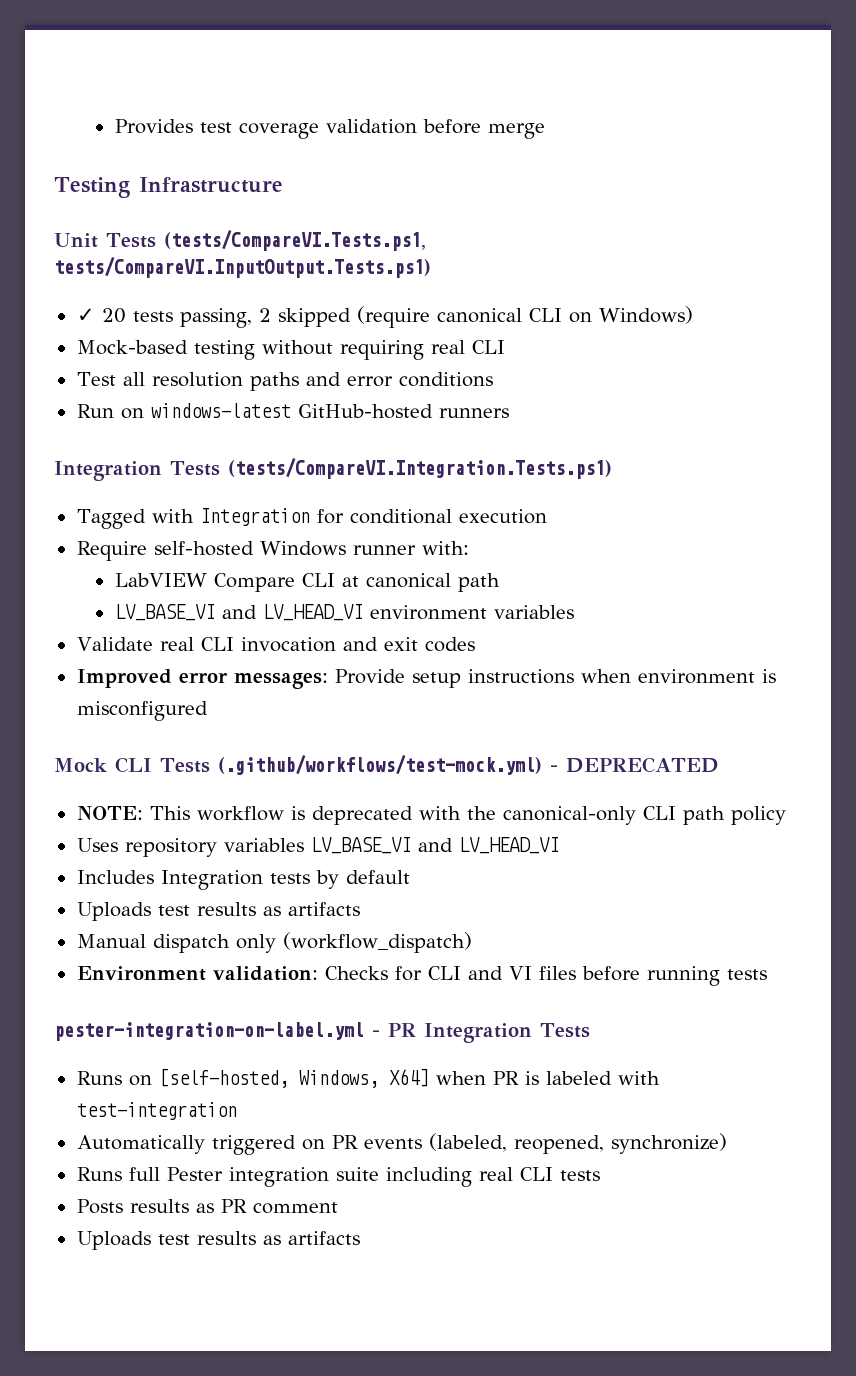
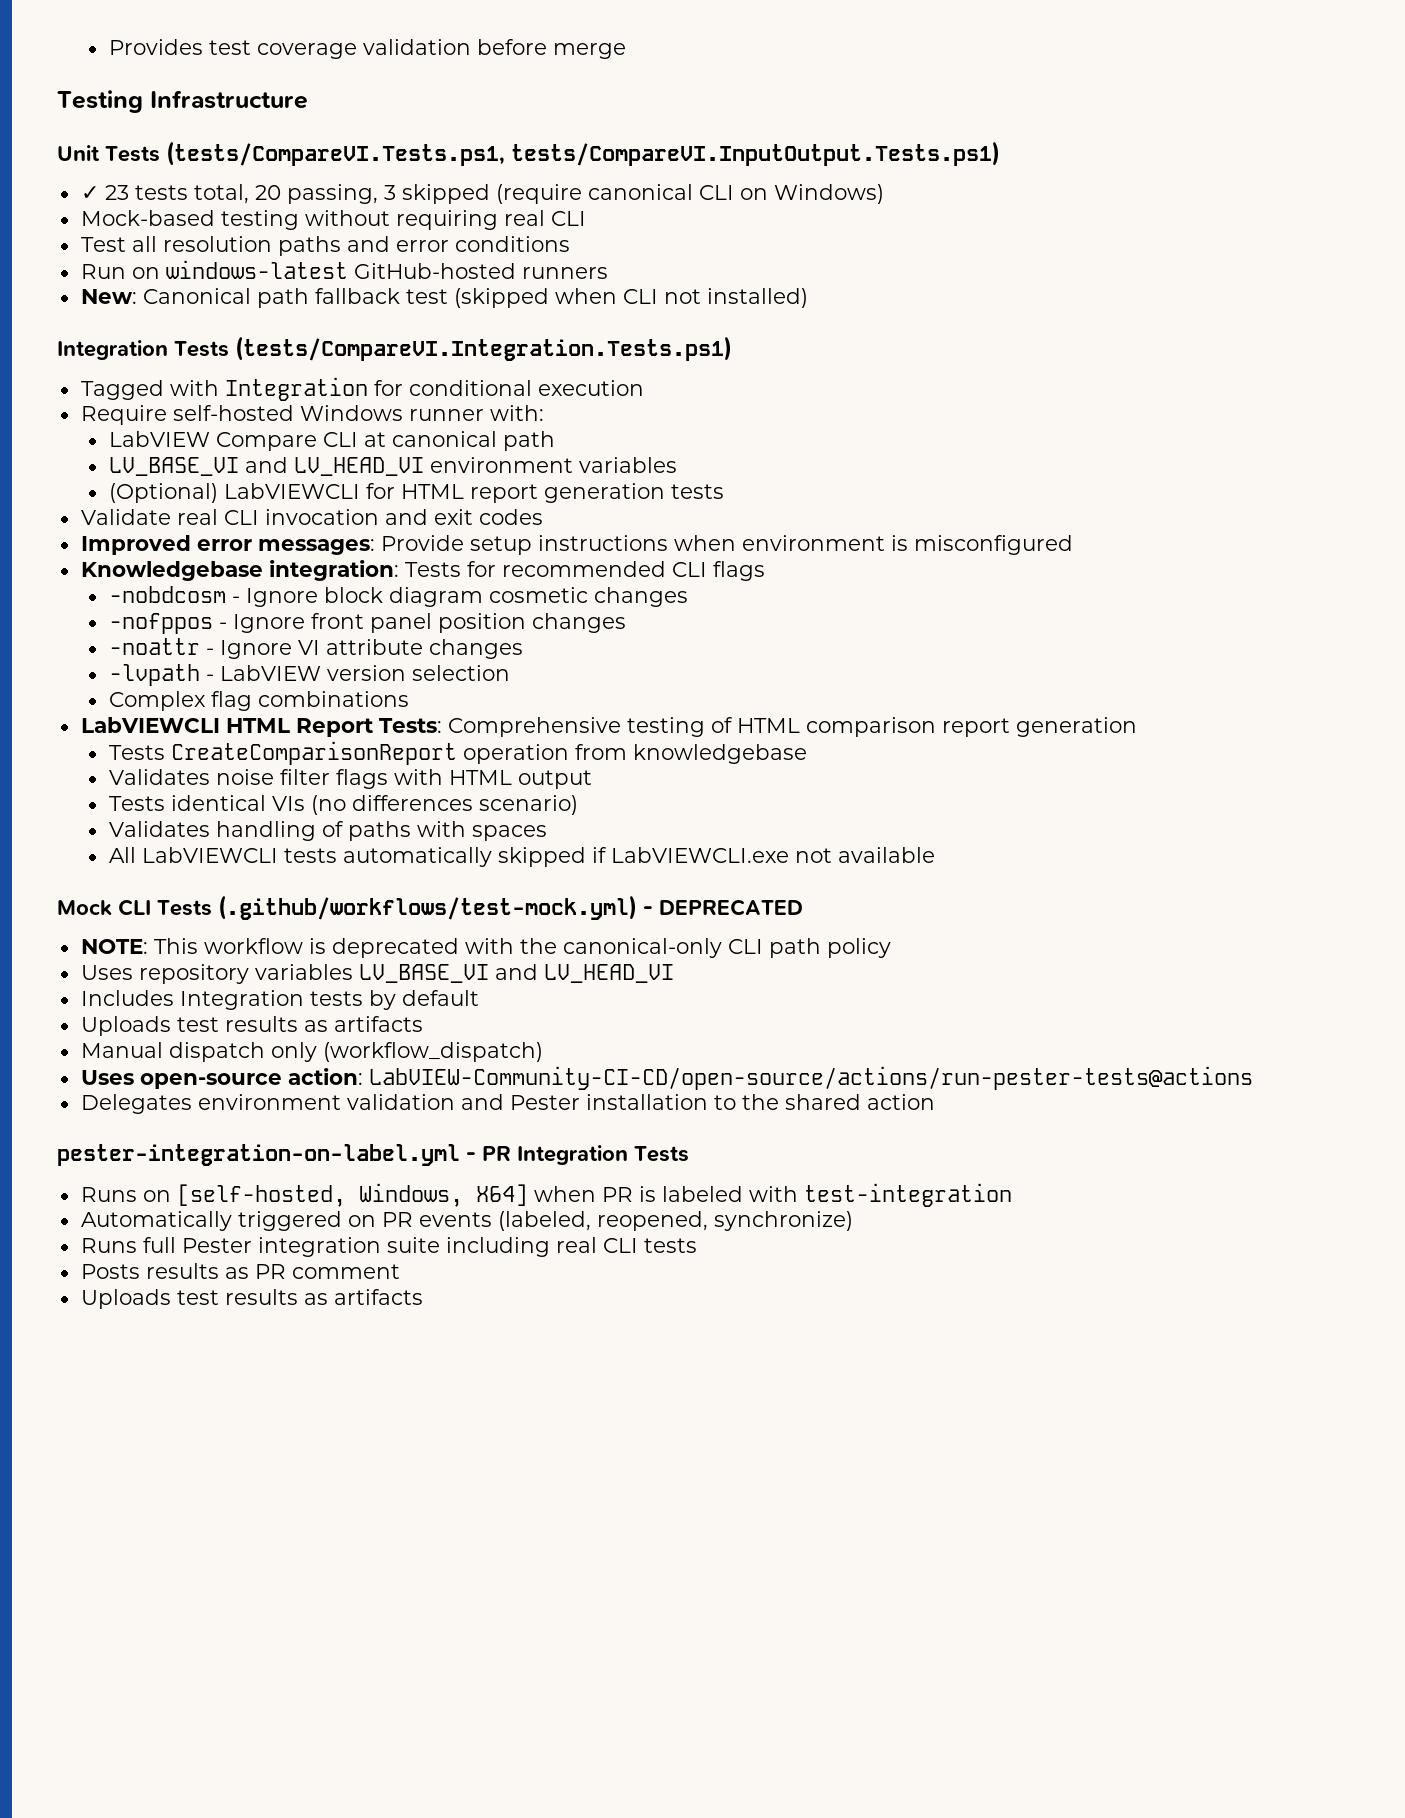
[101,308,271,328] 20 tests passing, 2 -> [104,184,396,204] 23 tests total, 20 passing, 3
(509, 413) none -> [80,288,808,308] // New: Canonical path fallback test (skipped when CLI not installed)
(574, 612) none -> [108,483,724,503] // (Optional) LabVIEWCLI for HTML report generation tests
(208, 711) none -> [80,560,765,581] [108,586,688,607] [108,613,626,634] [108,638,523,659] [108,664,510,686] [108,691,409,711] [80,717,1137,737] [108,741,807,765] [108,769,592,789] [108,795,578,815] [108,821,547,841] [108,847,935,867] // Knowledgebase integration: Tests for recommended CLI flags // -nobdcosm - Ignore block diagram cosmetic changes // -nofppos - Ignore front panel position changes // -noattr - Ignore VI attribute changes // -lvpath - LabVIEW version selection // Complex flag combinations // LabVIEWCLI HTML Report Tests: Comprehensive testing of HTML comparison report generation // Tests CreateComparisonReport operation from knowledgebase // Validates noise filter flags with HTML output // Tests identical VIs (no differences scenario) // Validates handling of paths with spaces // All LabVIEWCLI tests automatically skipped if LabVIEWCLI.exe not available
[76,966,767,986] Environment validation: Checks for CLI and VI files before running tests -> [80,1066,1253,1090] [80,1094,935,1114] Uses open-source action: LabVIEW-Community-CI-CD/open-source/actions/run-pester-tests@actions // Delegates environment validation and Pester installation to the shared action

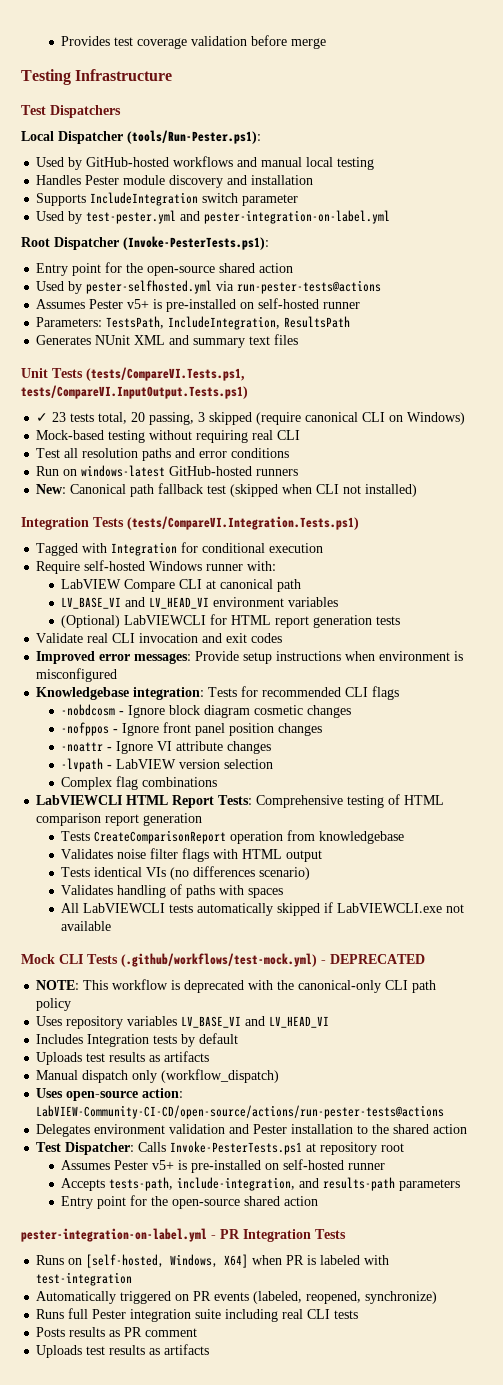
(308, 99) none -> [21,105,121,118] [21,130,261,144] [36,156,375,170] [36,175,314,188] [36,192,299,206] [36,210,391,224] [21,236,269,250] [36,262,294,276] [36,280,382,294] [36,298,361,312] [36,316,351,330] [36,334,299,348] // Test Dispatchers // Local Dispatcher (tools/Run-Pester.ps1): // Used by GitHub-hosted workflows and manual local testing // Handles Pester module discovery and installation // Supports IncludeIntegration switch parameter // Used by test-pester.yml and pester-integration-on-label.yml // Root Dispatcher (Invoke-PesterTests.ps1): // Entry point for the open-source shared action // Used by pester-selfhosted.yml via run-pester-tests@actions // Assumes Pester v5+ is pre-installed on self-hosted runner // Parameters: TestsPath, IncludeIntegration, ResultsPath // Generates NUnit XML and summary text files
(935, 1102) none -> [36,1141,405,1155] [61,1159,386,1173] [61,1177,461,1191] [61,1195,319,1209] // Test Dispatcher: Calls Invoke-PesterTests.ps1 at repository root // Assumes Pester v5+ is pre-installed on self-hosted runner // Accepts tests-path, include-integration, and results-path parameters // Entry point for the open-source shared action

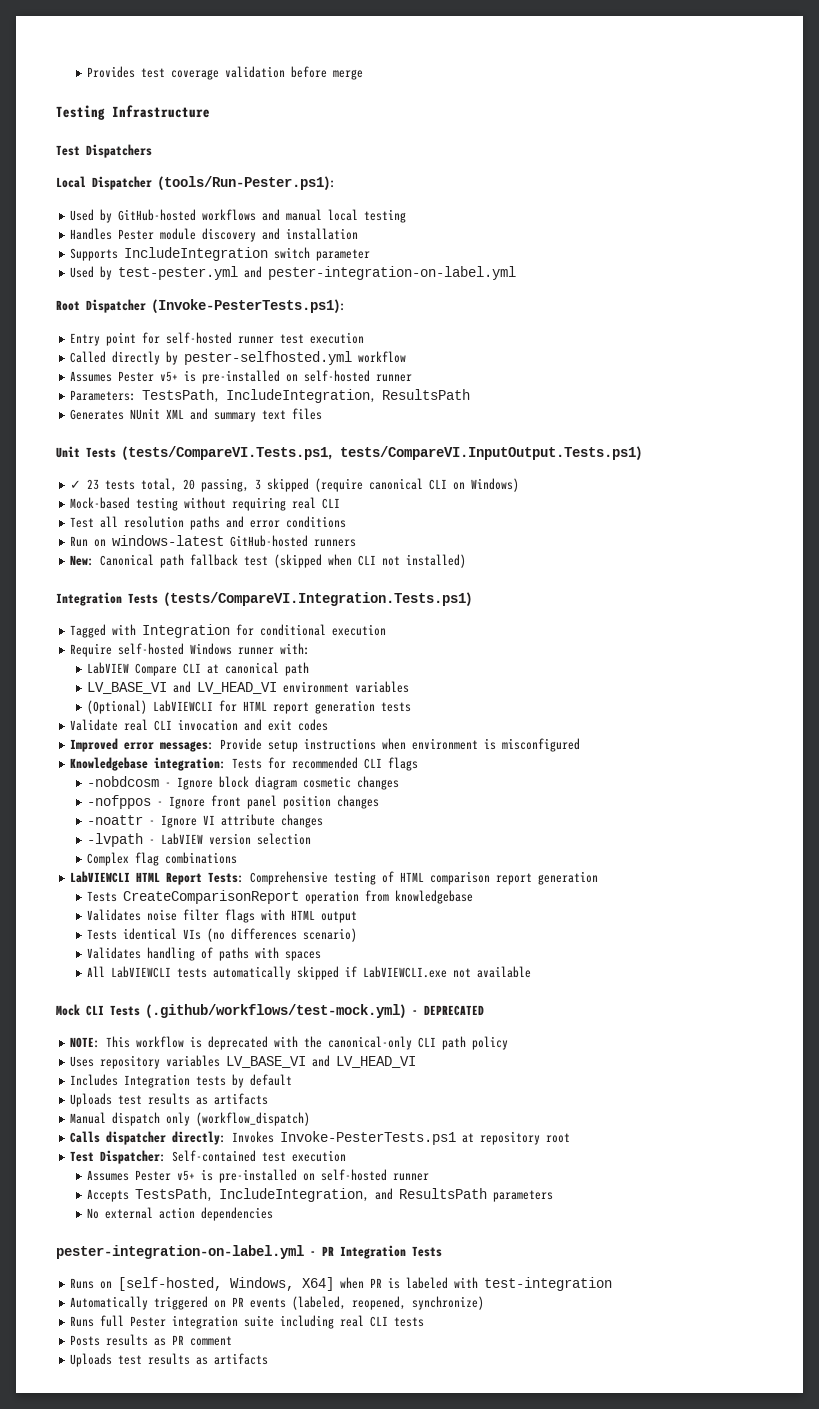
[126,263,294,276] [36,280,382,294] the open-source shared action // Used by pester-selfhosted.yml via run-pester-tests@actions -> [166,332,365,344] [70,351,407,365] self-hosted runner test execution // Called directly by pester-selfhosted.yml workflow
[36,1088,184,1101] [36,1105,445,1119] [36,1124,468,1137] [36,1142,167,1155] Uses open-source action: LabVIEW-Community-CI-CD/open-source/actions/run-pester-tests@actions // Delegates environment validation and Pester installation to the shared action // Test Dispatcher: Calls -> [70,1131,275,1145] Calls dispatcher directly: Invokes
(405, 1147) none -> [70,1150,347,1164] // Test Dispatcher: Self-contained test execution
[109,1177,461,1191] [61,1195,319,1209] tests-path, include-integration, and results-path parameters // Entry point for the open-source shared action -> [135,1188,554,1202] [87,1207,274,1221] TestsPath, IncludeIntegration, and ResultsPath parameters // No external action dependencies

